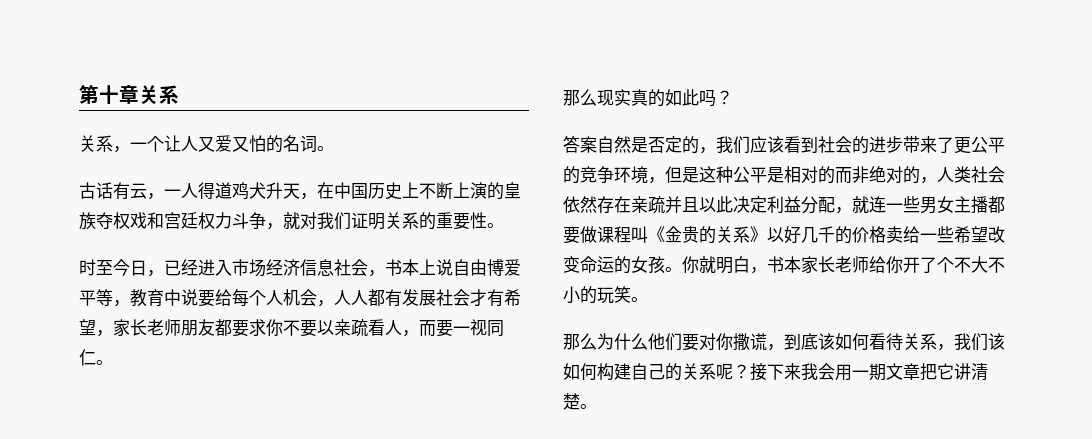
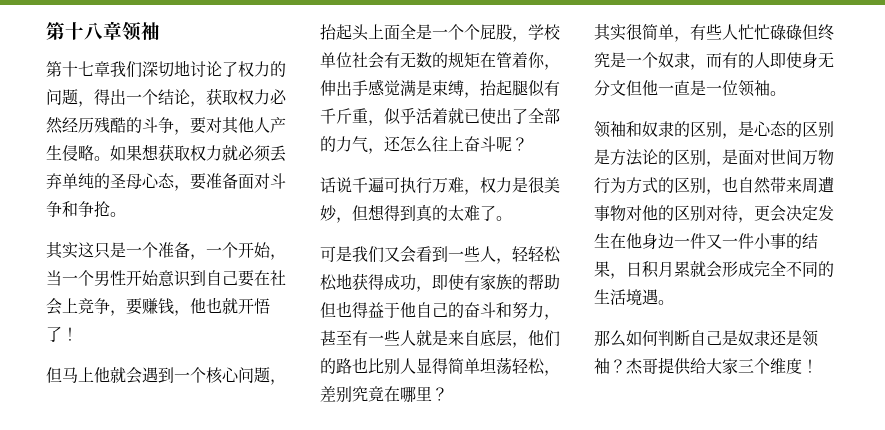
[79,85,179,104] [79,135,334,153] [79,182,521,200] [79,212,504,230] [79,259,521,277] [79,289,521,307] [79,319,504,337] [79,349,113,366] [563,89,733,107] [563,135,1005,154] [563,166,1005,184] [563,196,1005,214] [563,226,1005,244] [563,256,1005,274] [563,286,648,304] [563,333,1005,351] [563,363,988,381] [563,393,597,410] 第十章关系 // 关系，一个让人又爱又怕的名词。 // 古话有云，一人得道鸡犬升天，在中国历史上不断上演的皇族夺权戏和宫廷权力斗争，就对我们证明关系的重要性。 // 时至今日，已经进入市场经济信息社会，书本上说自由博爱平等，教育中说要给每个人机会，人人都有发展社会才有希望，家长老师朋友都要求你不要以亲疏看人，而要一视同仁。 // 那么现实真的如此吗？ // 答案自然是否定的，我们应该看到社会的进步带来了更公平的竞争环境，但是这种公平是相对的而非绝对的，人类社会依然存在亲疏并且以此决定利益分配，就连一些男女主播都要做课程叫《金贵的关系》以好几千的价格卖给一些希望改变命运的女孩。你就明白，书本家长老师给你开了个不大不小的玩笑。 // 那么为什么他们要对你撒谎，到底该如何看待关系，我们该如何构建自己的关系呢？接下来我会用一期文章把它讲清楚。 -> [46,21,160,41] [46,60,286,78] [46,88,287,107] [46,117,286,135] [46,144,286,162] [46,173,286,191] [46,201,126,217] [46,242,286,260] [46,270,286,287] [46,297,270,316] [46,326,78,342] [46,367,286,385] [320,24,561,42] [320,52,560,70] [320,79,560,98] [320,108,560,126] [320,136,528,154] [320,177,560,195] [320,204,512,223] [320,246,561,264] [320,273,560,292] [320,301,560,320] [320,329,560,348] [320,357,560,376] [320,386,448,403] [594,24,834,42] [594,52,834,70] [594,80,786,97] [594,121,834,139] [594,149,834,167] [594,176,834,195] [594,205,834,223] [594,233,818,249] [594,261,834,279] [594,289,674,306] [594,330,819,347] [594,357,818,375] 第十八章领袖 // 第十七章我们深切地讨论了权力的问题，得出一个结论，获取权力必然经历残酷的斗争，要对其他人产生侵略。如果想获取权力就必须丢弃单纯的圣母心态，要准备面对斗争和争抢。 // 其实这只是一个准备，一个开始，当一个男性开始意识到自己要在社会上竞争，要赚钱，他也就开悟了！ // 但马上他就会遇到一个核心问题，抬起头上面全是一个个屁股，学校单位社会有无数的规矩在管着你，伸出手感觉满是束缚，抬起腿似有千斤重，似乎活着就已使出了全部的力气，还怎么往上奋斗呢？ // 话说千遍可执行万难，权力是很美妙，但想得到真的太难了。 // 可是我们又会看到一些人，轻轻松松地获得成功，即使有家族的帮助但也得益于他自己的奋斗和努力，甚至有一些人就是来自底层，他们的路也比别人显得简单坦荡轻松，差别究竟在哪里？ // 其实很简单，有些人忙忙碌碌但终究是一个奴隶，而有的人即使身无分文但他一直是一位领袖。 // 领袖和奴隶的区别，是心态的区别是方法论的区别，是面对世间万物行为方式的区别，也自然带来周遭事物对他的区别对待，更会决定发生在他身边一件又一件小事的结果，日积月累就会形成完全不同的生活境遇。 // 那么如何判断自己是奴隶还是领袖？杰哥提供给大家三个维度！

